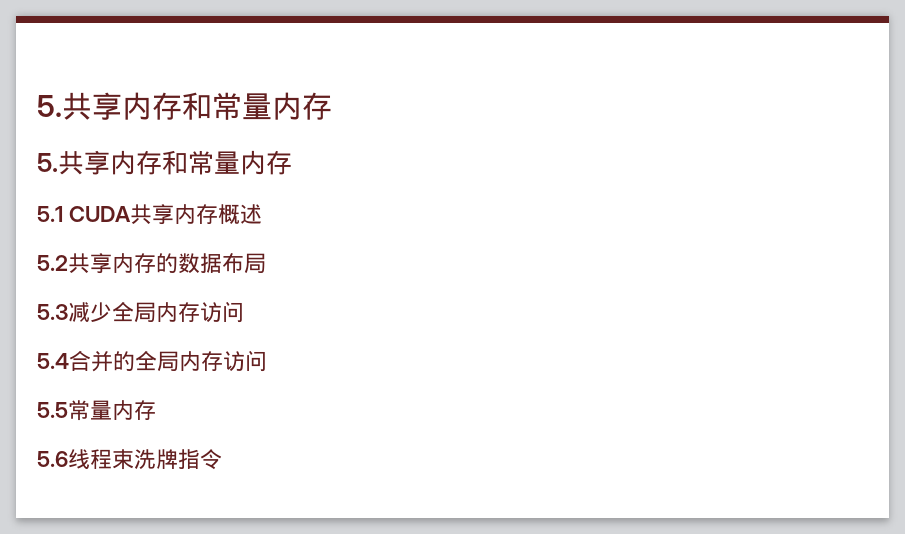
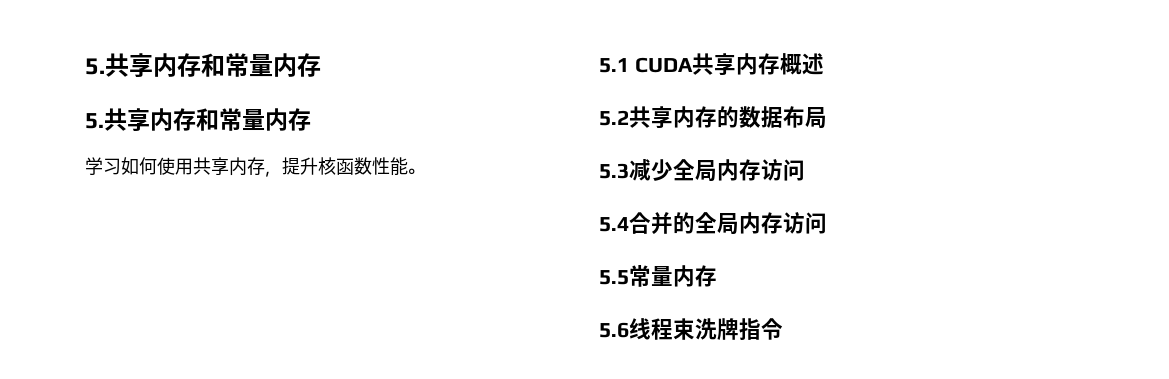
(292, 162) none -> [85,157,425,177] // 学习如何使用共享内存，提升核函数性能。

